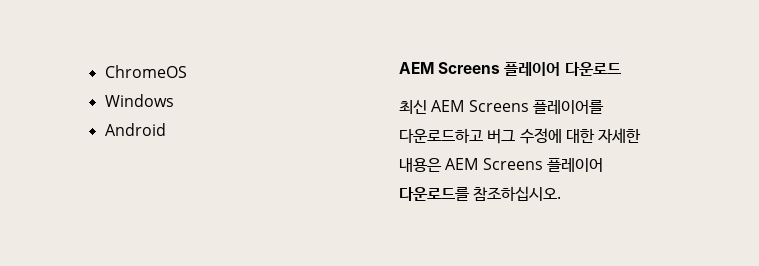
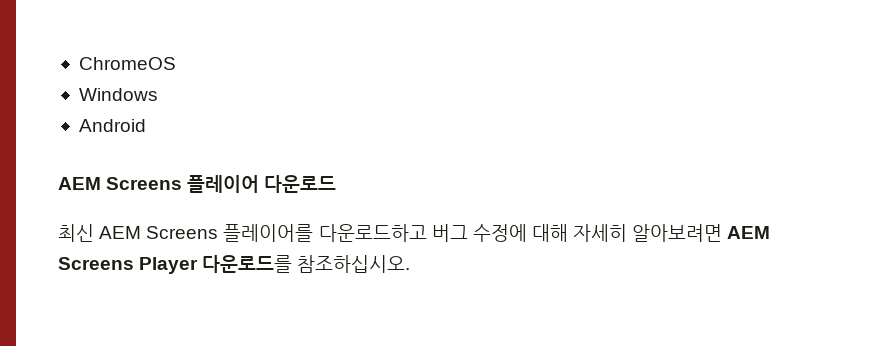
[565,128,642,143] [399,158,603,172] 대한 자세한 내용은 AEM Screens 플레이어 -> [531,224,771,242] [58,257,199,274] 대해 자세히 알아보려면 AEM Screens Player

